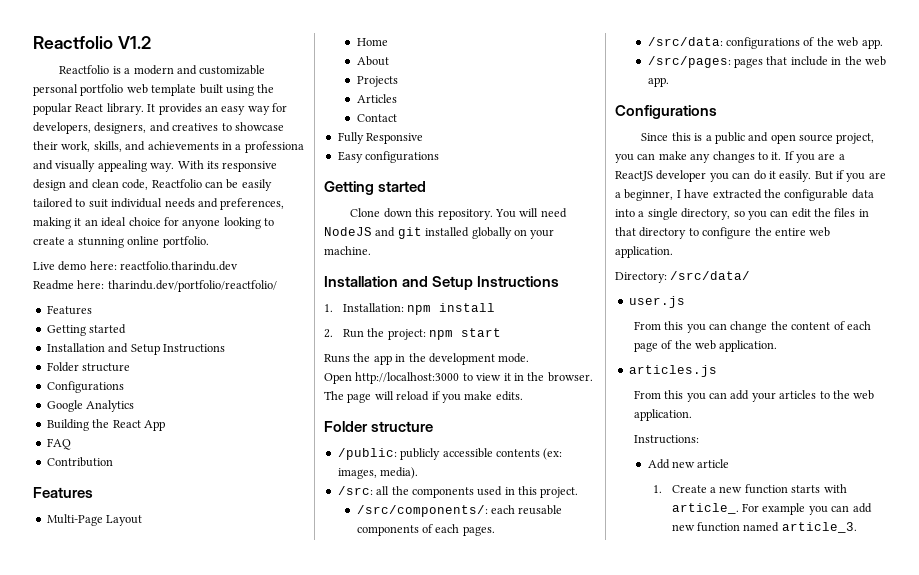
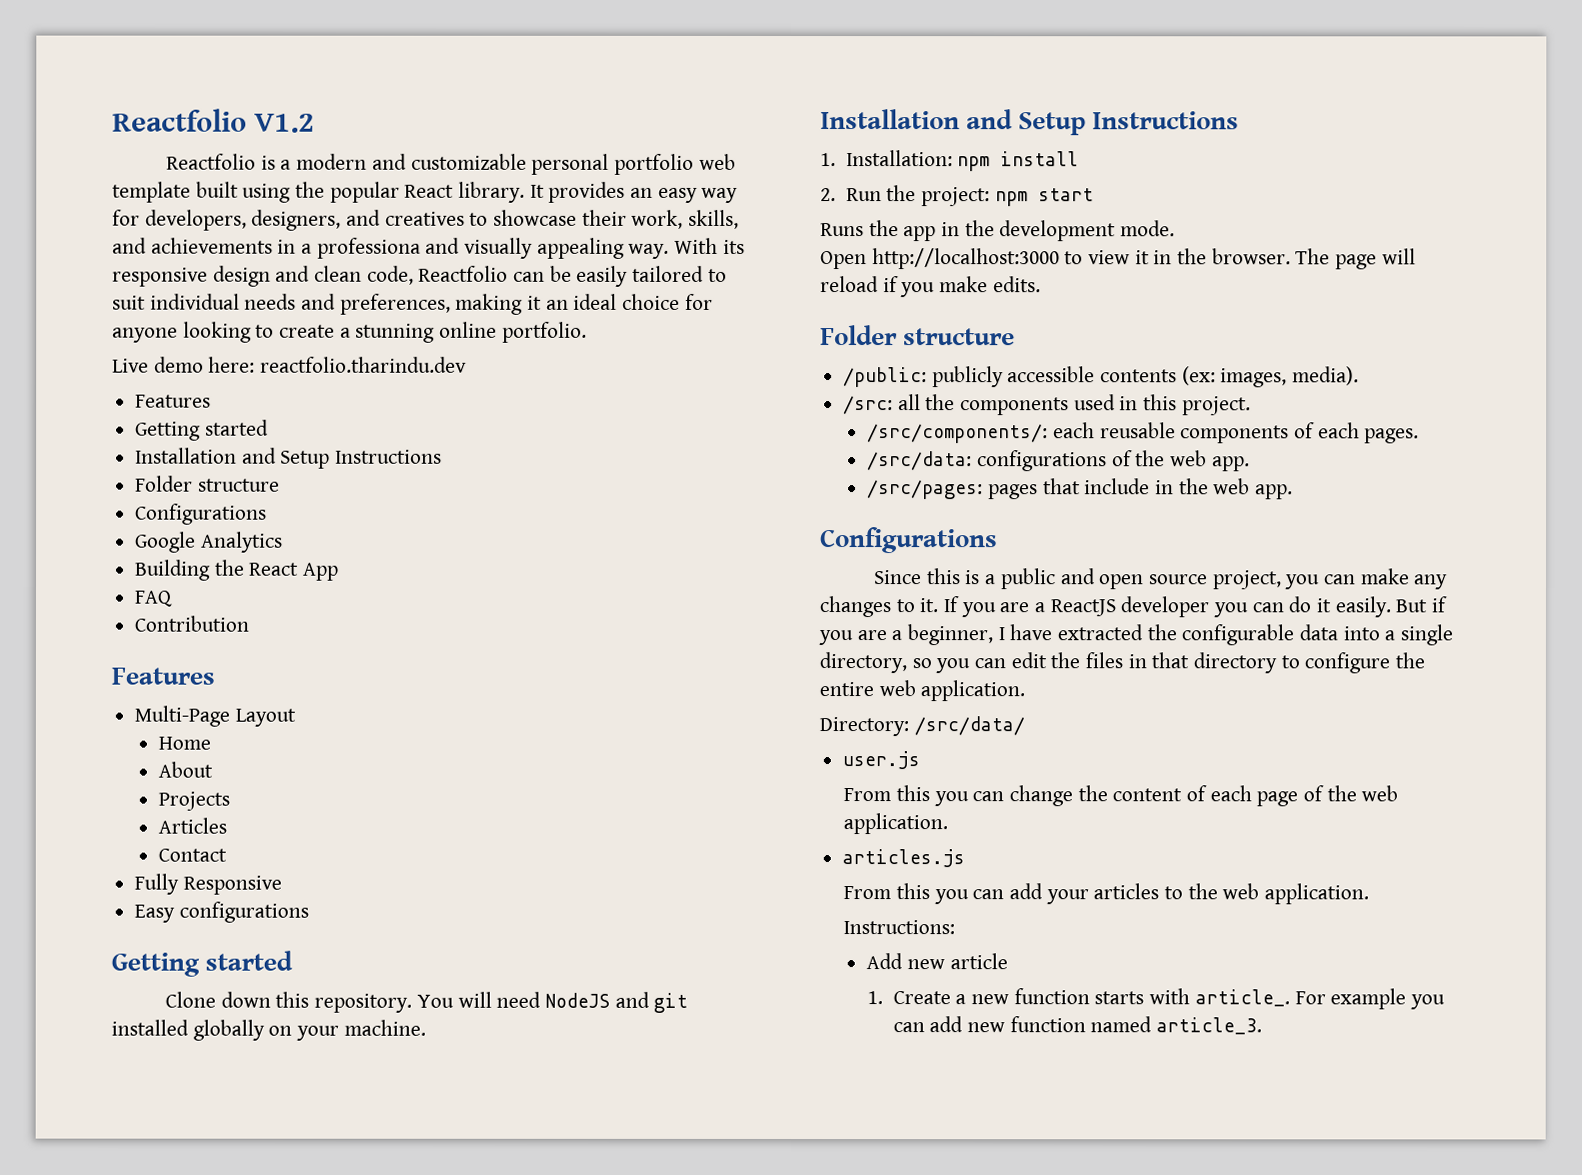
[33,280,277,292] // Readme here: tharindu.dev/portfolio/reactfolio/ -> (468, 364) none

